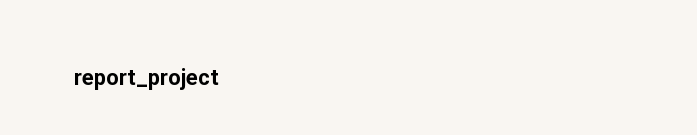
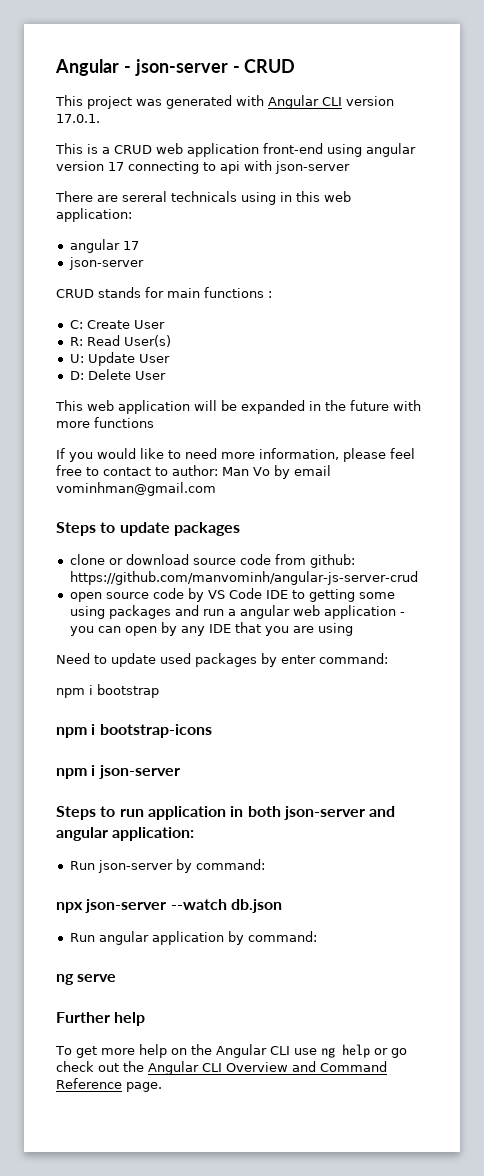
[74,68,219,90] report_project -> [55,59,296,76] [55,95,394,109] [56,114,100,123] [55,143,416,157] [56,160,350,174] [55,191,351,205] [56,208,132,222] [69,239,139,253] [68,257,144,270] [56,287,272,298] [69,320,165,329] [69,335,171,347] [69,352,170,366] [69,369,166,380] [55,400,421,414] [56,417,154,428] [56,448,415,462] [56,465,331,479] [56,482,216,496] [56,522,240,536] [69,554,355,568] [69,571,418,585] [69,588,395,602] [69,605,405,619] [69,622,353,636] [56,653,388,667] [56,684,159,698] [56,724,212,738] [56,765,180,779] [56,806,396,820] [56,827,195,841] [69,859,265,873] [56,899,282,913] [69,931,317,945] [56,974,117,985] [56,1012,146,1026] [55,1044,407,1058] [56,1061,387,1075] [56,1078,162,1092] Angular - json-server - CRUD // This project was generated with Angular CLI version 17.0.1. // This is a CRUD web application front-end using angular version 17 connecting to api with json-server // There are sereral technicals using in this web application: // angular 17 // json-server // CRUD stands for main functions : // C: Create User // R: Read User(s) // U: Update User // D: Delete User // This web application will be expanded in the future with more functions // If you would like to need more information, please feel free to contact to author: Man Vo by email vominhman@gmail.com // Steps to update packages // clone or download source code from github: https://github.com/manvominh/angular-js-server-crud // open source code by VS Code IDE to getting some using packages and run a angular web application - you can open by any IDE that you are using // Need to update used packages by enter command: // npm i bootstrap // npm i bootstrap-icons // npm i json-server // Steps to run application in both json-server and angular application: // Run json-server by command: // npx json-server --watch db.json // Run angular application by command: // ng serve // Further help // To get more help on the Angular CLI use ng help or go check out the Angular CLI Overview and Command Reference page.

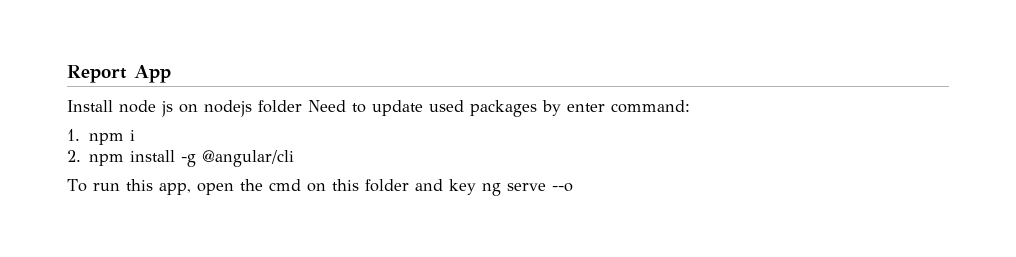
[55,59,296,76] [55,95,394,109] [56,114,100,123] [55,143,416,157] [56,160,350,174] [55,191,351,205] [56,208,132,222] [69,239,139,253] [68,257,144,270] [56,287,272,298] [69,320,165,329] [69,335,171,347] [69,352,170,366] [69,369,166,380] [55,400,421,414] [56,417,154,428] [56,448,415,462] [56,465,331,479] [56,482,216,496] [56,522,240,536] [69,554,355,568] [69,571,418,585] [69,588,395,602] [69,605,405,619] [69,622,353,636] Angular - json-server - CRUD // This project was generated with Angular CLI version 17.0.1. // This is a CRUD web application front-end using angular version 17 connecting to api with json-server // There are sereral technicals using in this web application: // angular 17 // json-server // CRUD stands for main functions : // C: Create User // R: Read User(s) // U: Update User // D: Delete User // This web application will be expanded in the future with more functions // If you would like to need more information, please feel free to contact to author: Man Vo by email vominhman@gmail.com // Steps to update packages // clone or download source code from github: https://github.com/manvominh/angular-js-server-crud // open source code by VS Code IDE to getting some using packages and run a angular web application - you can open by any IDE that you are using // -> [67,65,171,83] [67,100,302,117] Report App // Install node js on nodejs folder
[56,684,159,698] [56,724,212,738] [56,765,180,779] [56,806,396,820] [56,827,195,841] [69,859,265,873] [56,899,282,913] [69,931,317,945] [56,974,117,985] [56,1012,146,1026] [55,1044,407,1058] [56,1061,387,1075] [56,1078,162,1092] npm i bootstrap // npm i bootstrap-icons // npm i json-server // Steps to run application in both json-server and angular application: // Run json-server by command: // npx json-server --watch db.json // Run angular application by command: // ng serve // Further help // To get more help on the Angular CLI use ng help or go check out the Angular CLI Overview and Command Reference page. -> [67,129,135,145] [67,150,295,167] [67,179,573,196] 1. npm i // 2. npm install -g @angular/cli // To run this app, open the cmd on this folder and key ng serve --o

